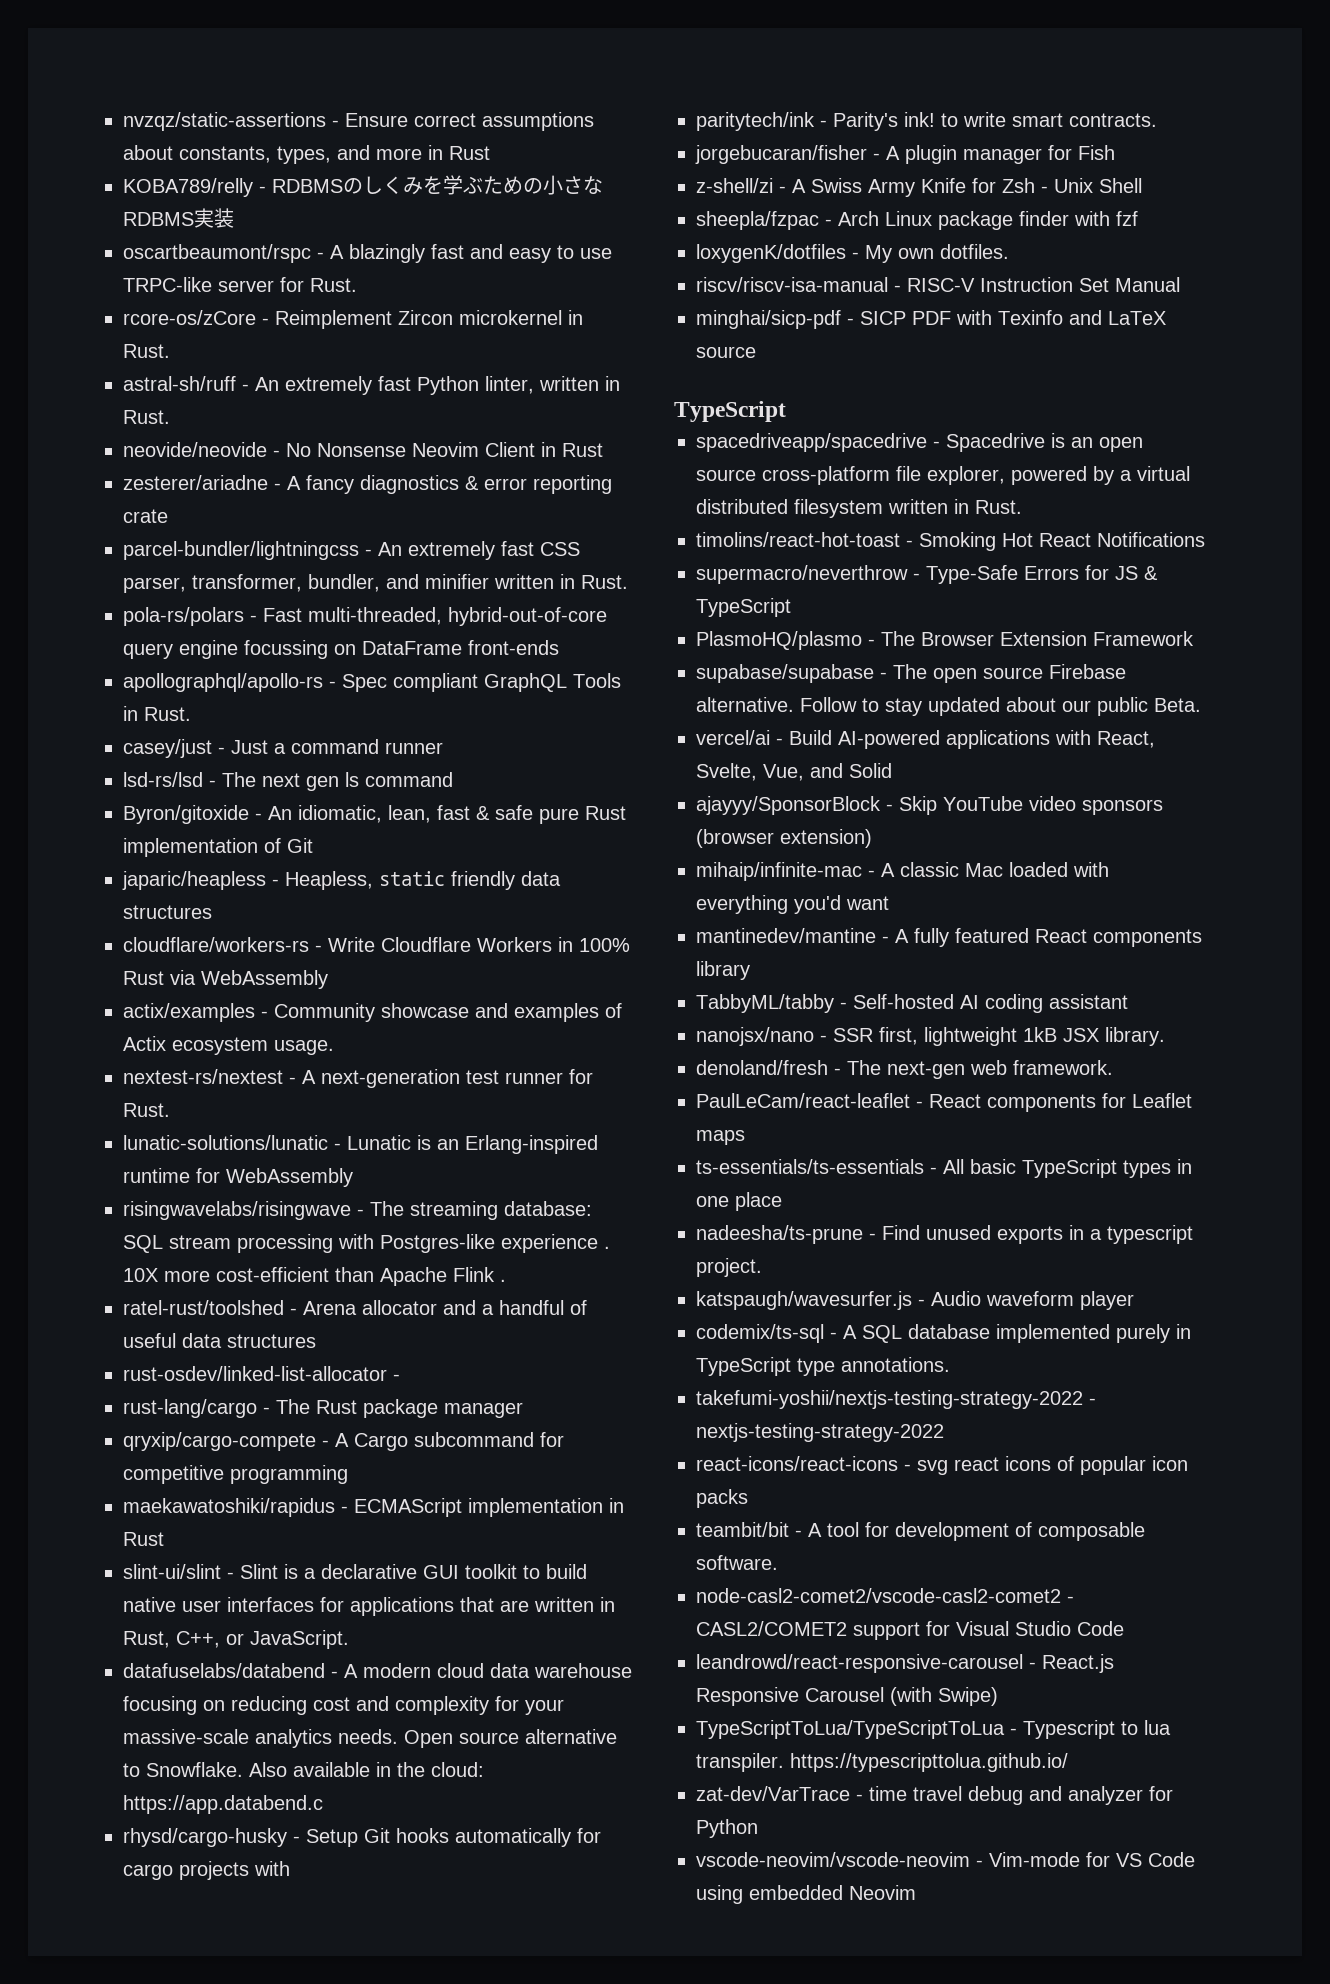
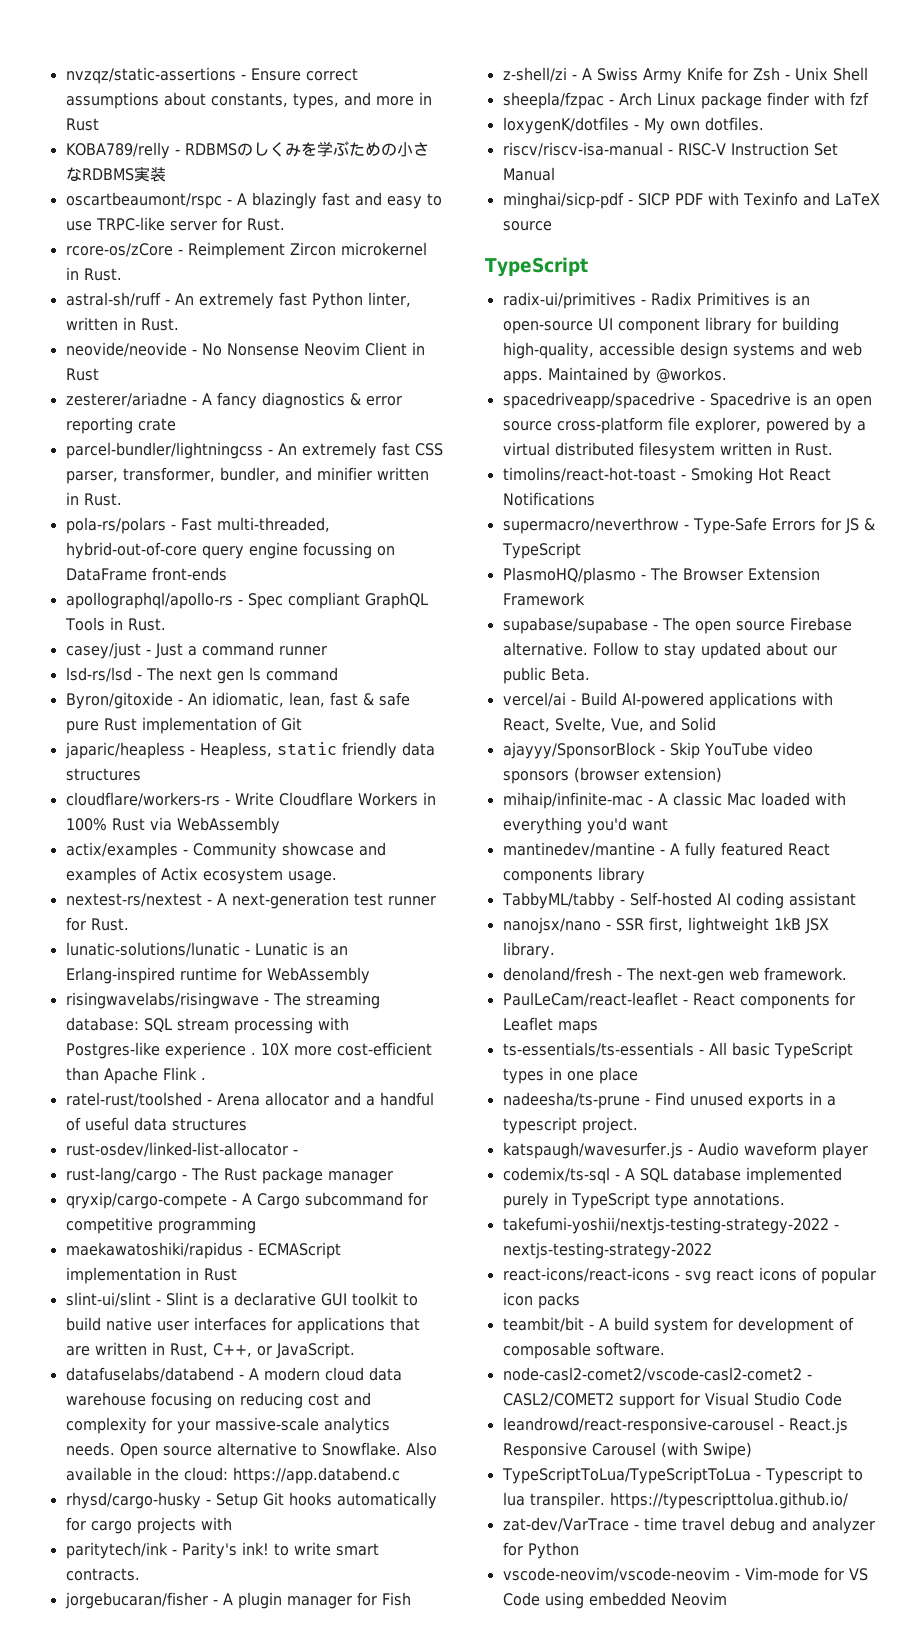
(786, 411) none -> [502,292,810,309] [502,317,839,334] [502,342,862,359] [502,367,727,384] // radix-ui/primitives - Radix Primitives is an open-source UI component library for building high-quality, accessible design systems and web apps. Maintained by @workos.
[827,1522,859,1537] tool -> [613,1317,708,1334] build system

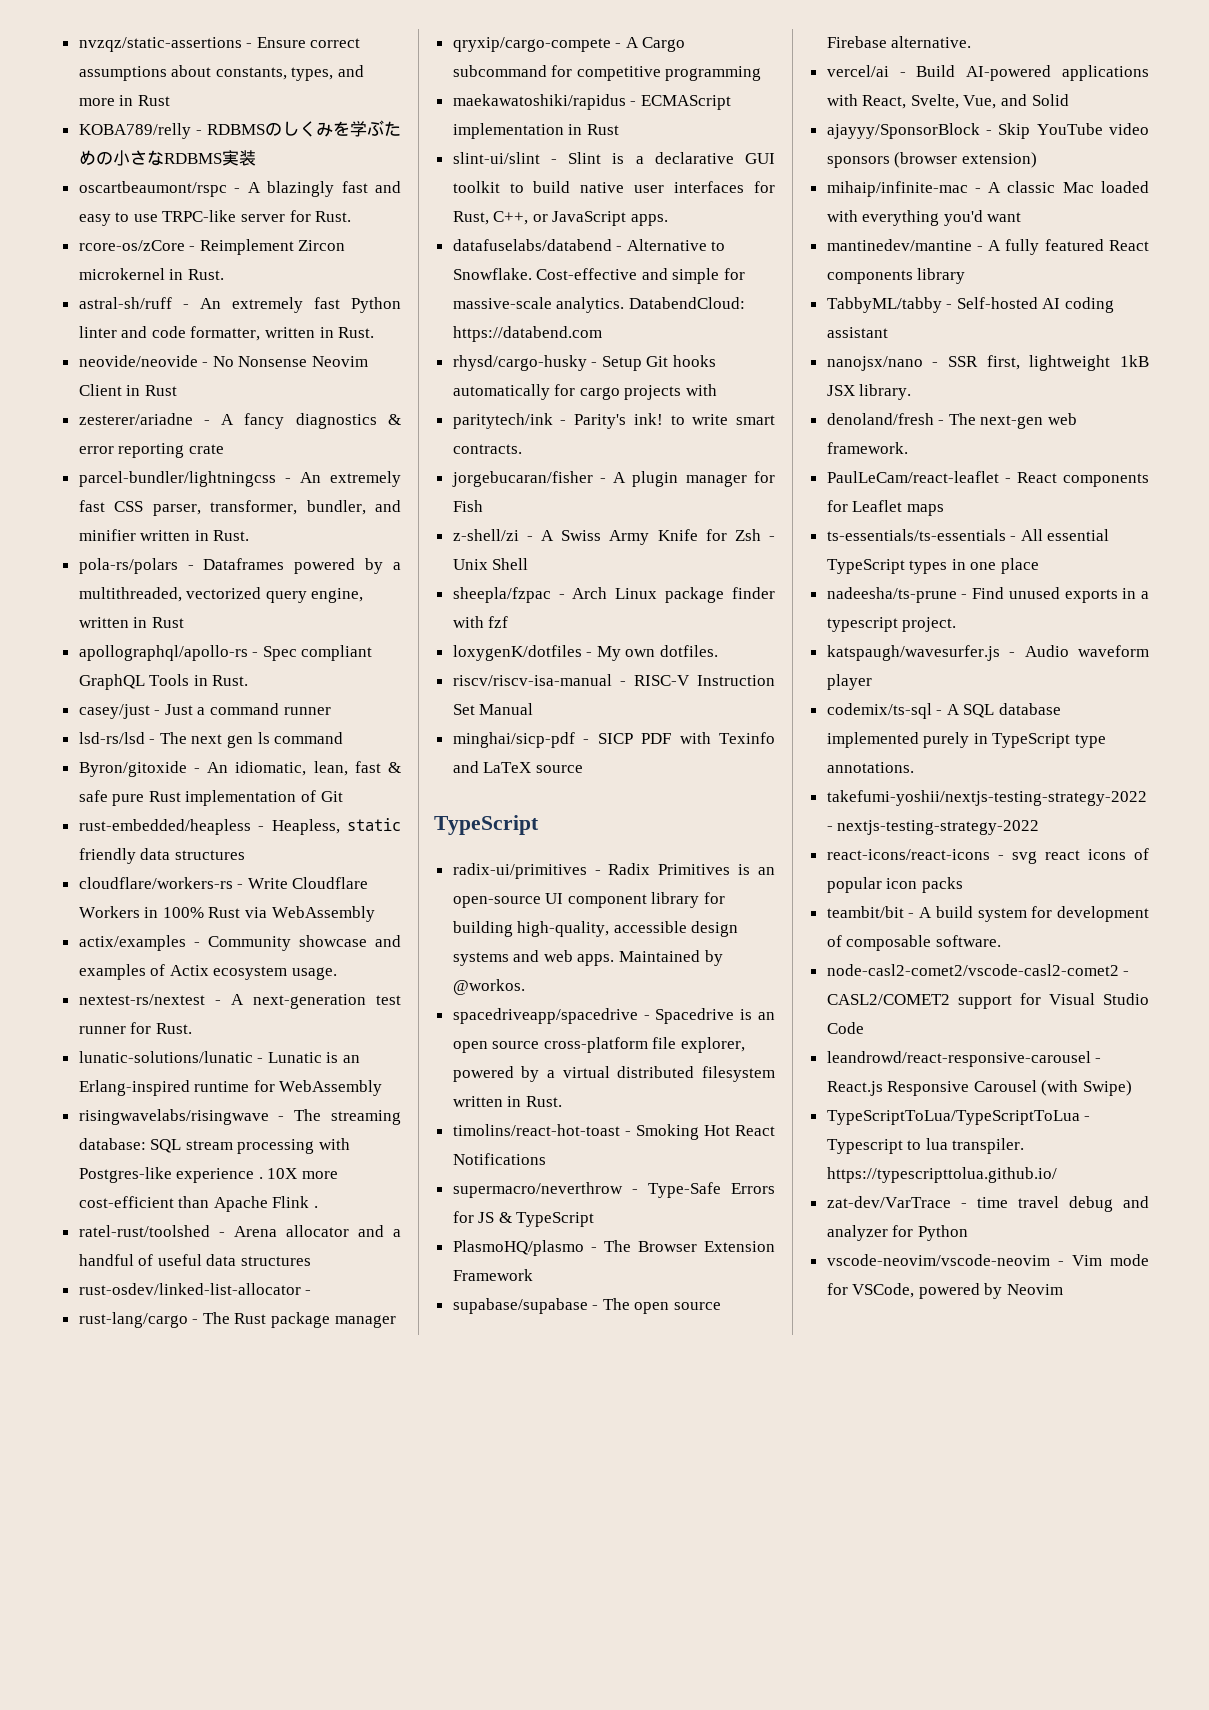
[367,292,411,307] linter, -> [78,326,261,341] linter and code formatter,
[180,517,330,532] [65,542,395,559] [65,567,227,581] Fast multi-threaded, hybrid-out-of-core query engine focussing on DataFrame front-ends -> [203,558,402,574] [78,587,364,603] [78,617,184,628] Dataframes powered by a multithreaded, vectorized query engine, written in Rust
[64,742,185,759] japaric/heapless -> [78,819,251,835] rust-embedded/heapless
[296,1317,420,1334] [65,1342,165,1356] applications that are written in -> (775, 187) none
[275,1342,355,1359] JavaScript. -> [552,211,669,226] JavaScript apps.
[248,1367,402,1381] [65,1392,371,1409] [65,1417,390,1434] [65,1442,437,1459] [65,1467,400,1484] A modern cloud data warehouse focusing on reducing cost and complexity for your massive-scale analytics needs. Open source alternative to Snowflake. Also available in the cloud: https://app.databend.c -> [626,239,726,251] [452,268,746,284] [452,297,745,313] [452,326,602,342] Alternative to Snowflake. Cost-effective and simple for massive-scale analytics. DatabendCloud: https://databend.com
[592,642,837,659] [502,667,590,684] Follow to stay updated about our public Beta. -> (972, 42) none
[731,1042,770,1056] basic -> [1047,529,1110,541] essential
[744,1567,868,1581] [502,1592,666,1609] Vim-mode for VS Code using embedded -> [1071,1254,1149,1266] [826,1283,1003,1299] Vim mode for VSCode, powered by

